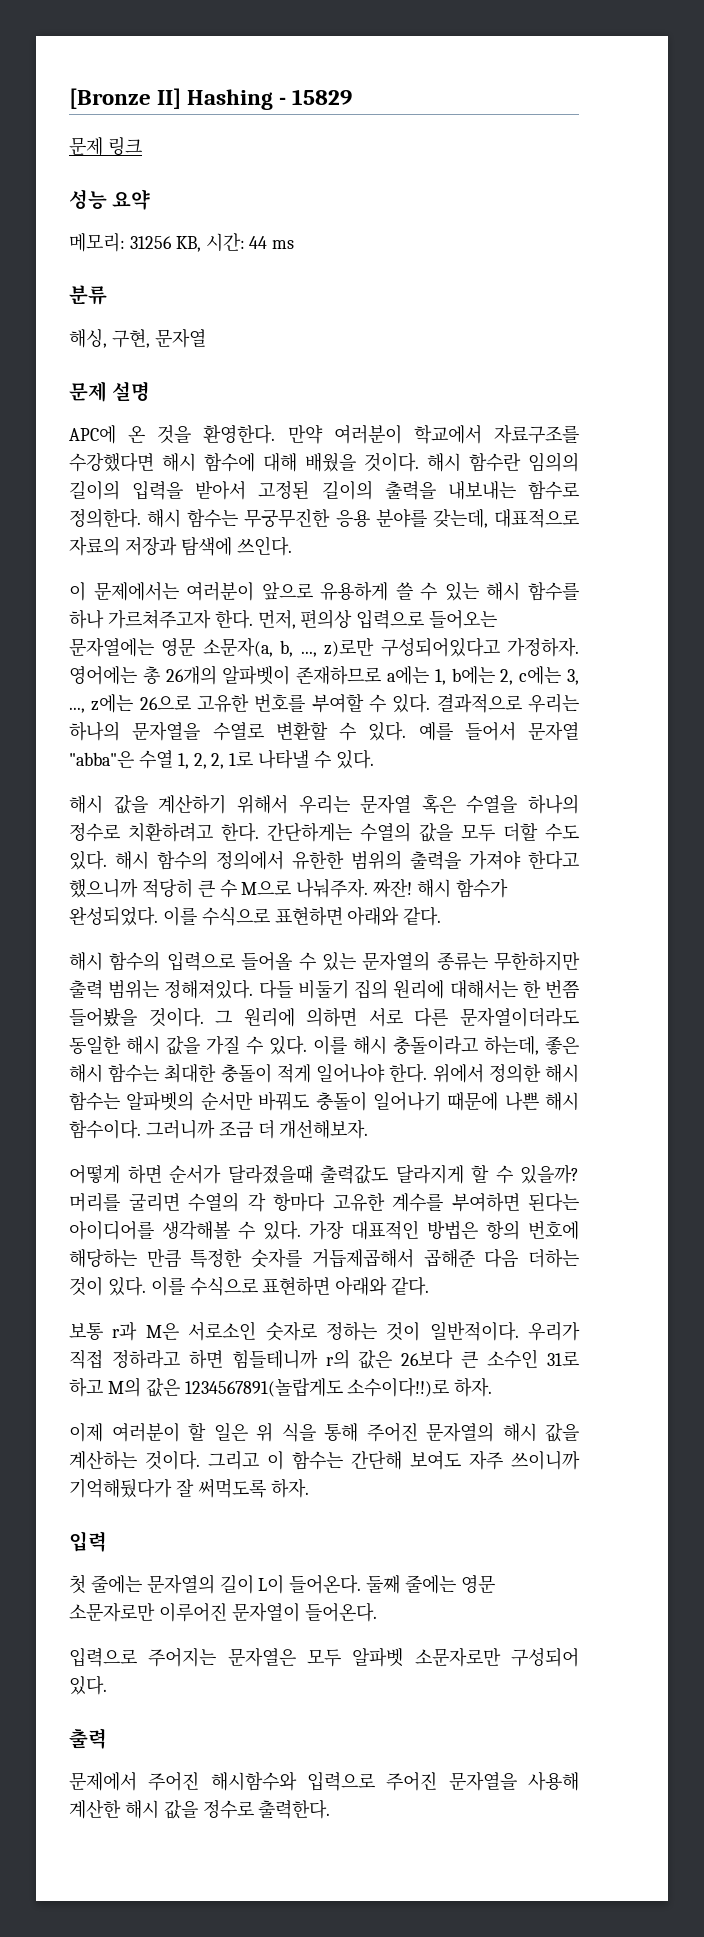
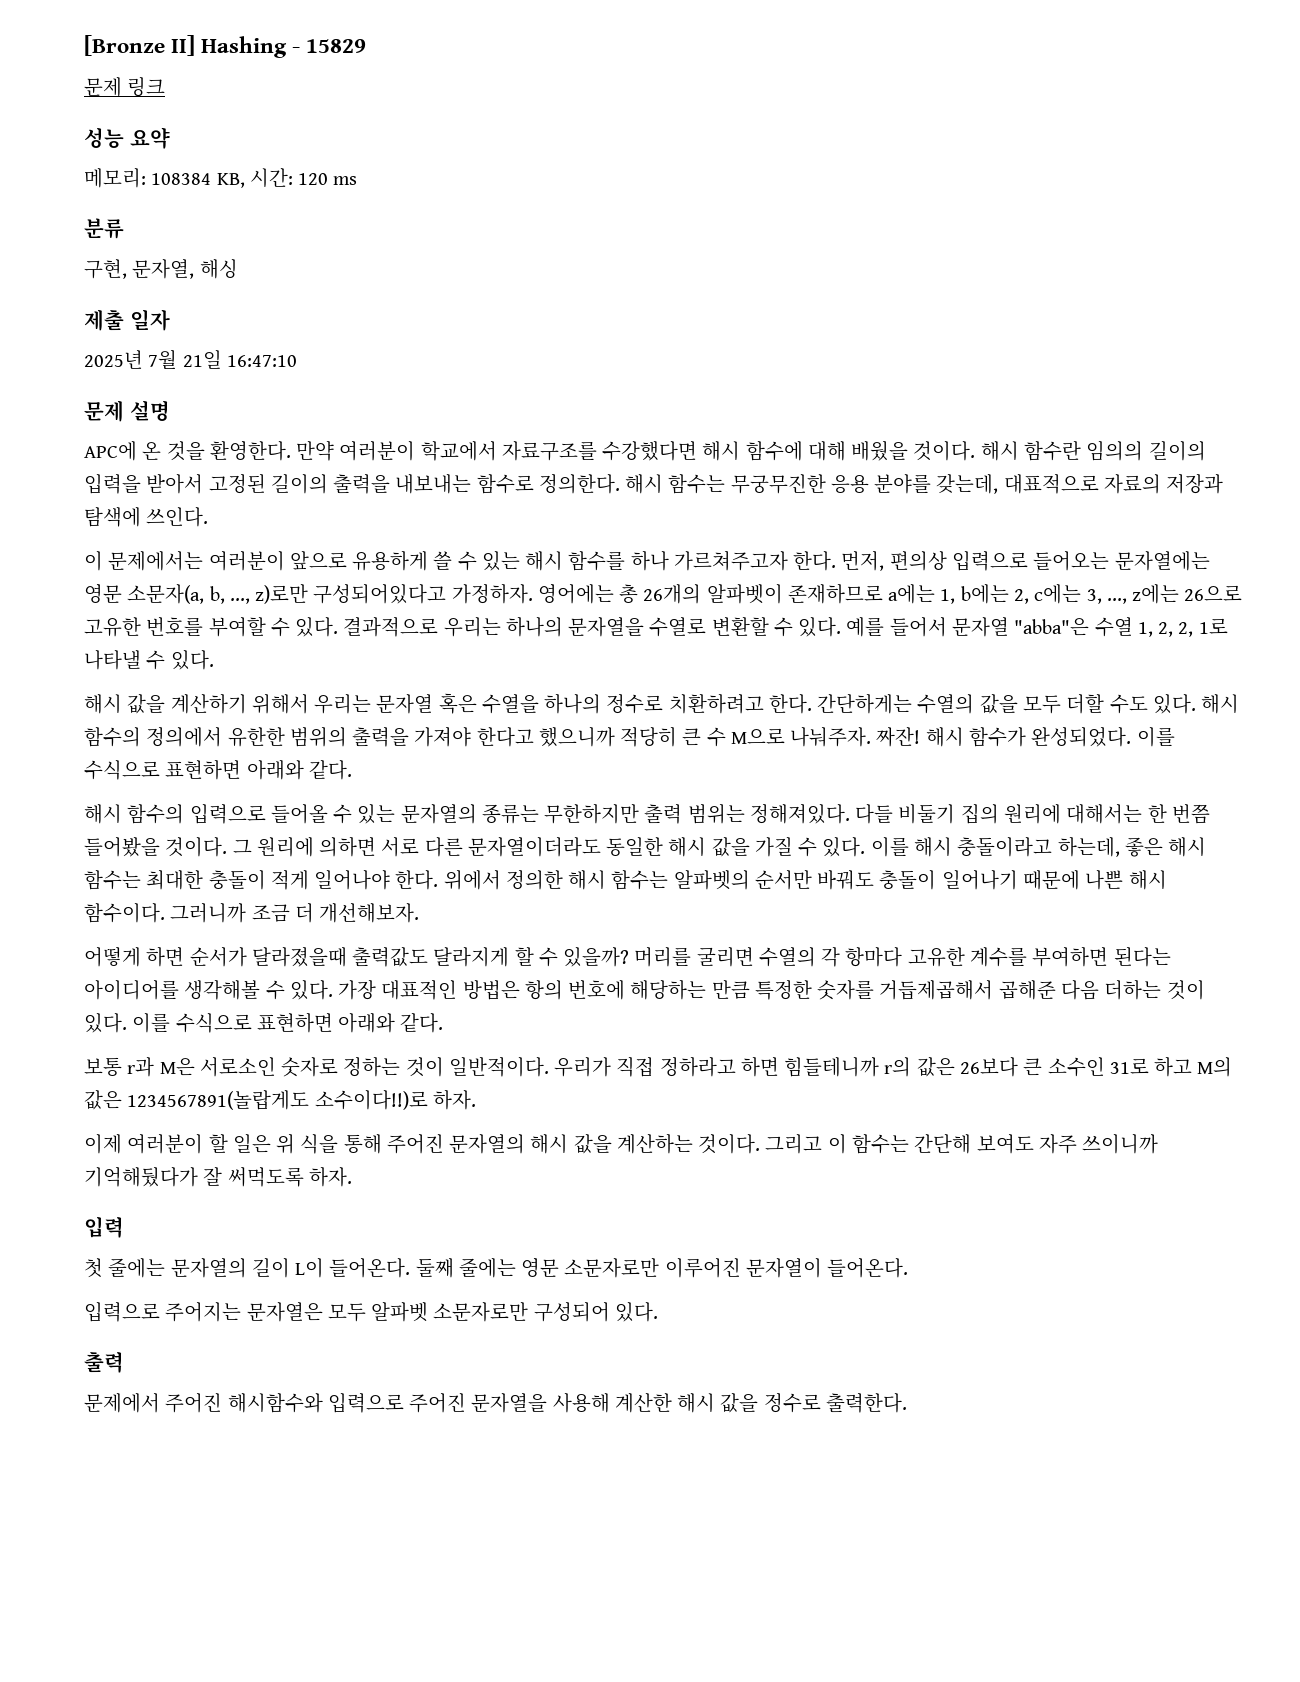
[129,236,172,249] 31256 -> [151,173,212,185] 108384
[249,236,268,249] 44 -> [298,173,329,185] 120
[69,328,206,348] 해싱, 구현, 문자열 -> [84,259,238,279] [84,309,170,331] [84,349,297,369] 구현, 문자열, 해싱 // 제출 일자 // 2025년 7월 21일 16:47:10

